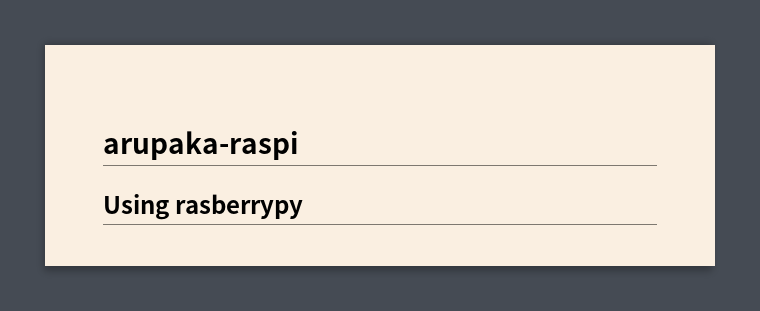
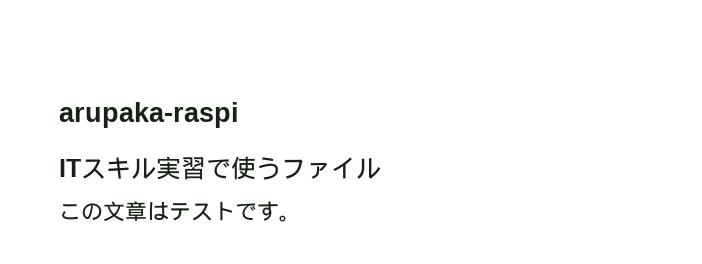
[103,194,304,220] Using rasberrypy -> [59,156,381,180] [59,201,301,222] ITスキル実習で使うファイル // この文章はテストです。

